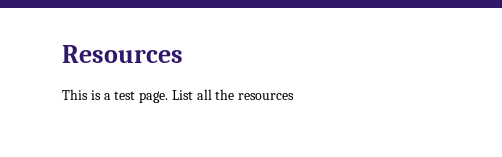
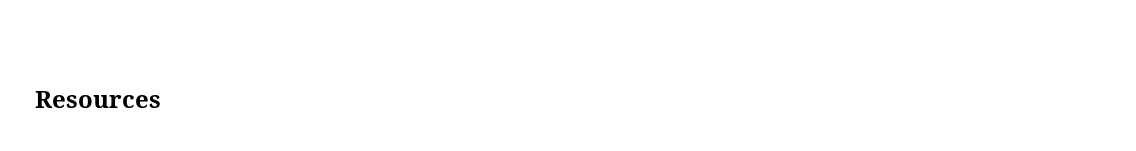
[62,89,295,103] // This is a test page. List all the resources -> (161, 99) none

